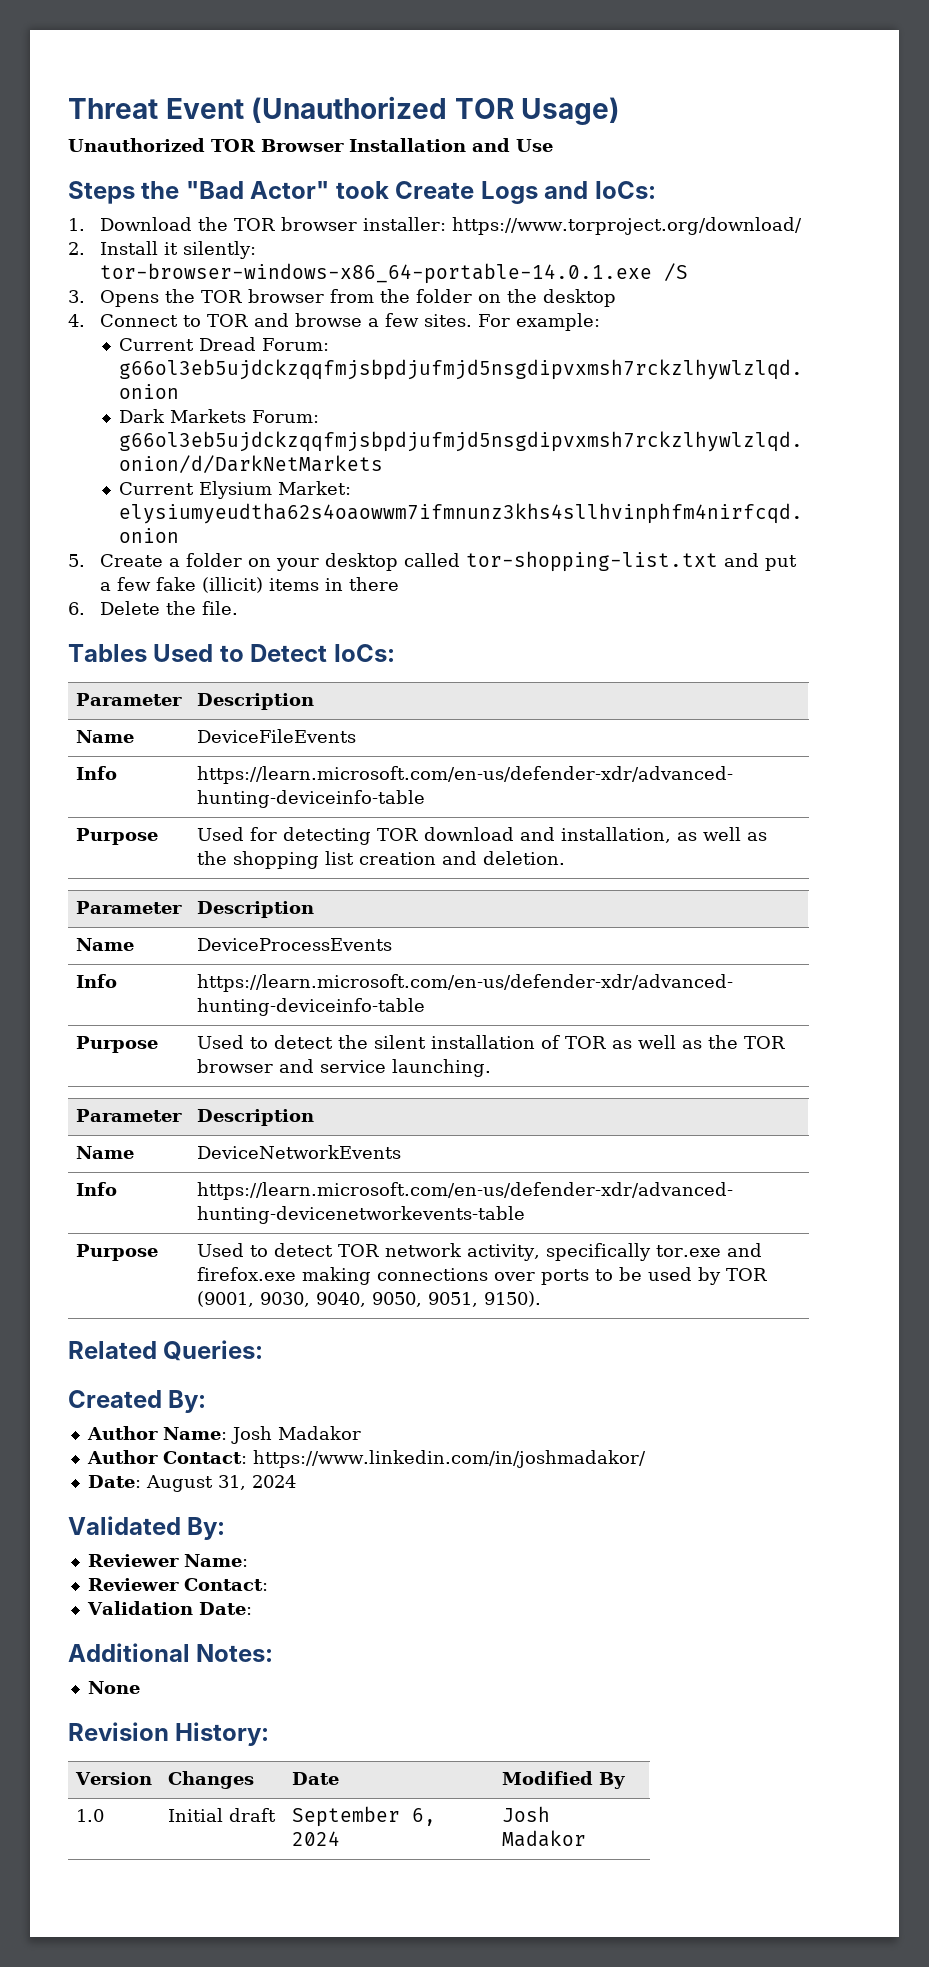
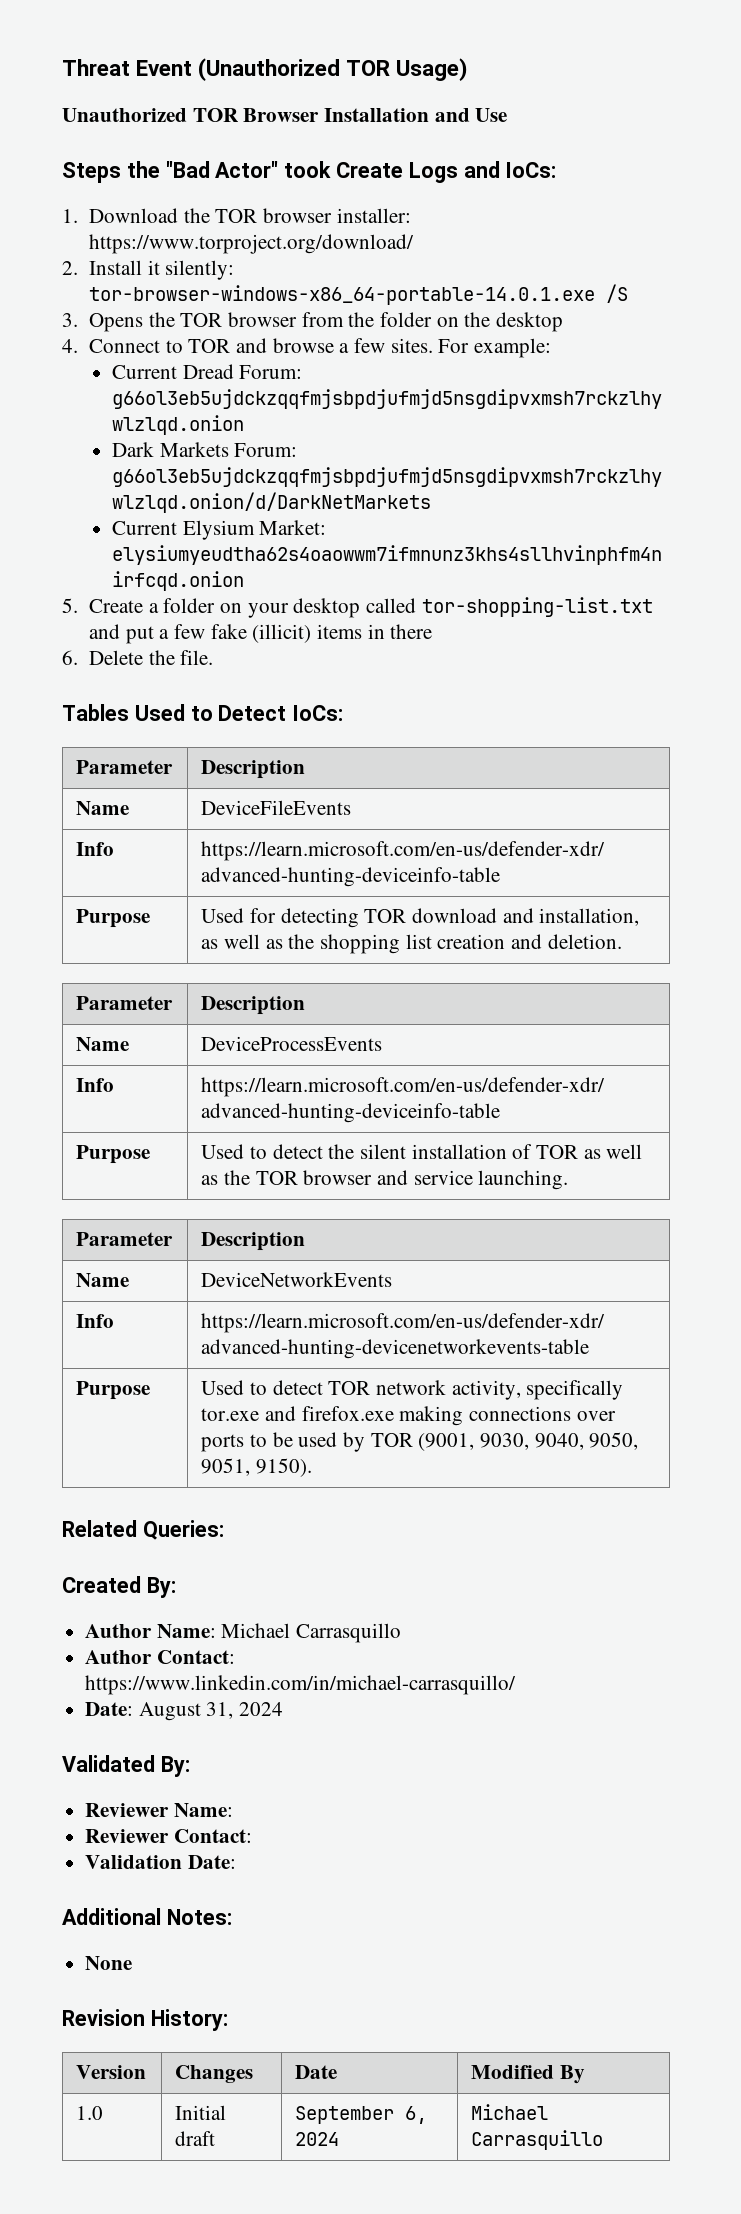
[230,1426,361,1444] Josh Madakor -> [221,1623,402,1643] Michael Carrasquillo
[252,1450,646,1468] https://www.linkedin.com/in/joshmadakor/ -> [85,1675,517,1695] https://www.linkedin.com/in/michael-carrasquillo/
[501,1806,550,1822] [501,1830,586,1847] Josh Madakor -> [471,2104,549,2120] [471,2130,604,2150] Michael Carrasquillo

